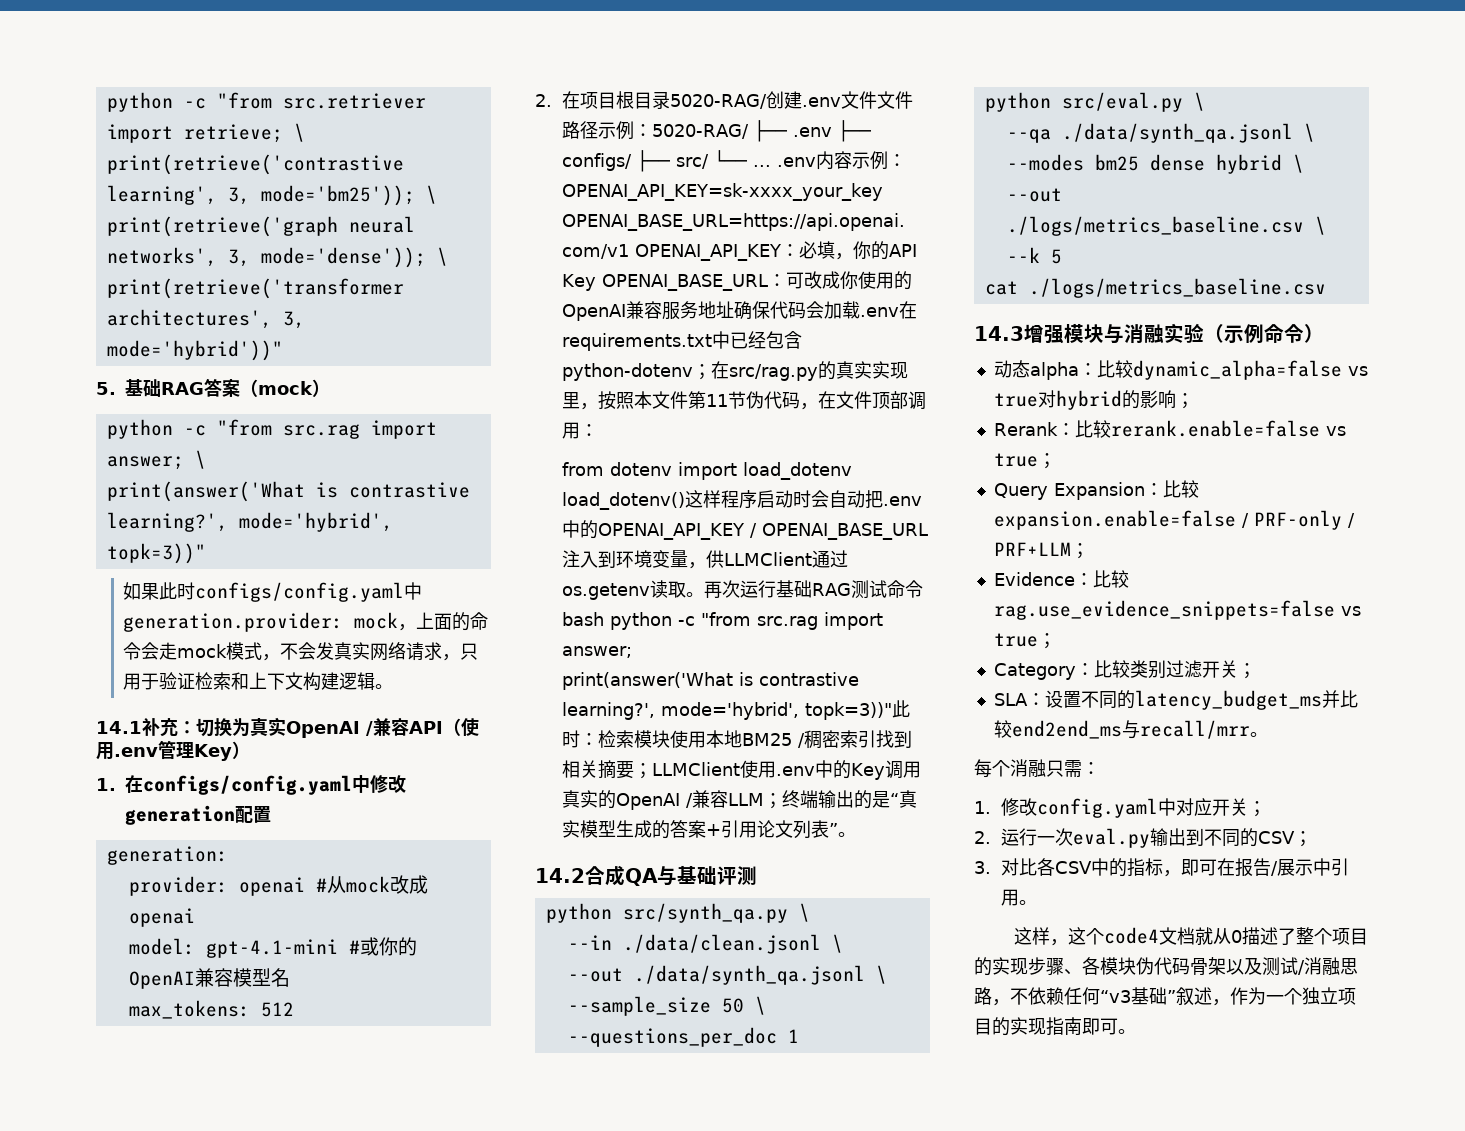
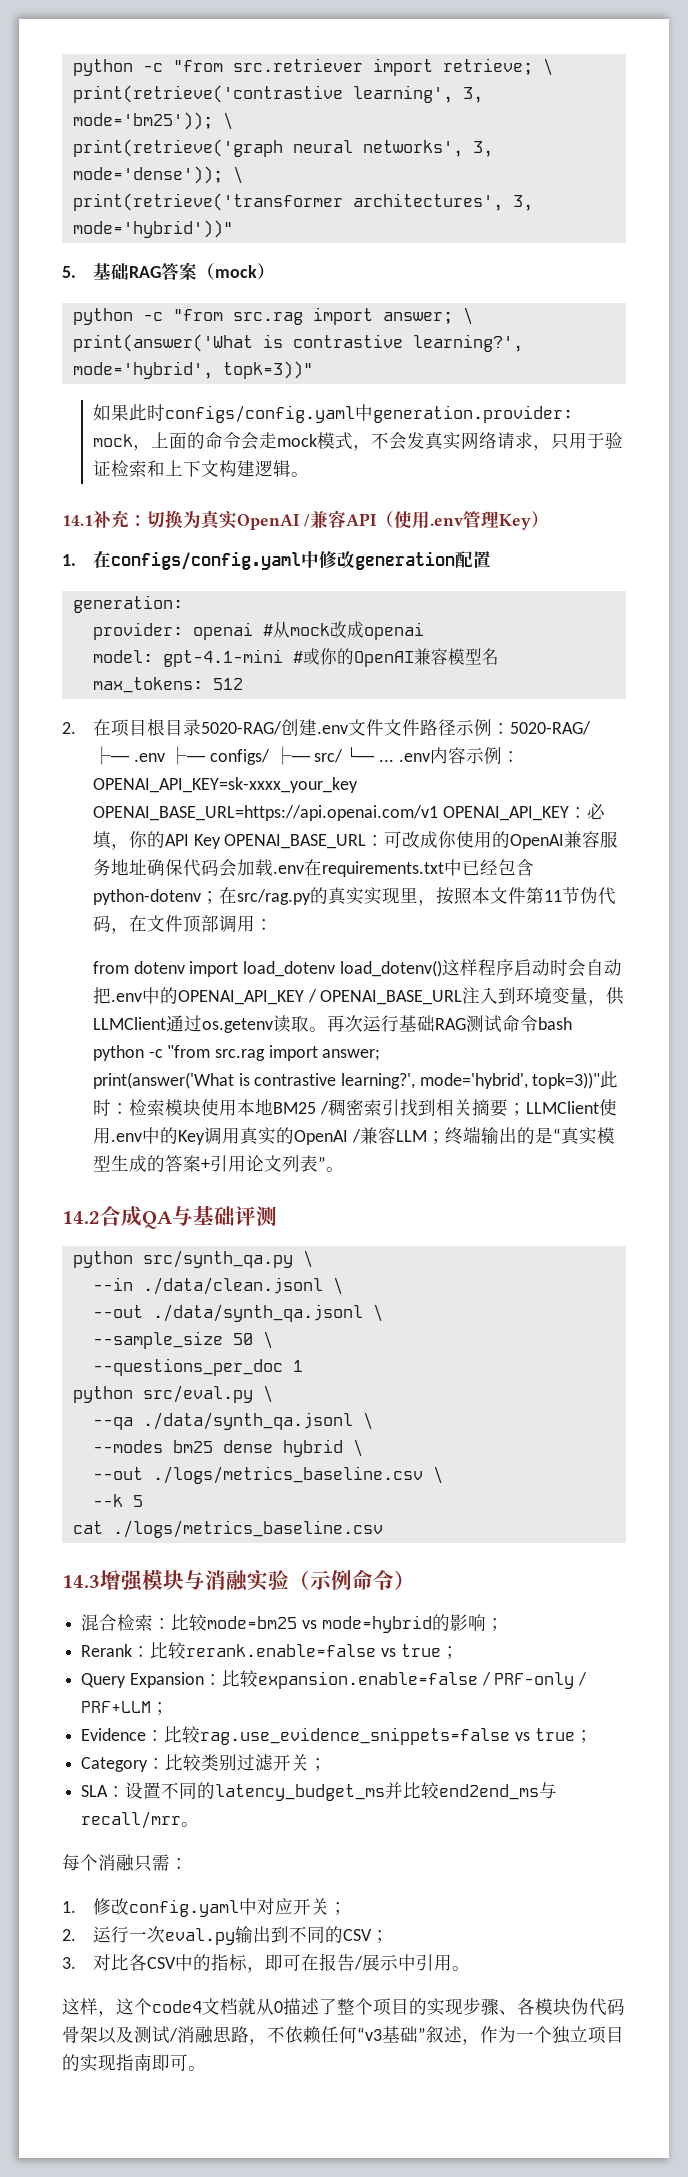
[993,360,1368,380] [993,390,1122,410] 动态alpha：比较dynamic_alpha=false vs true对hybrid -> [81,1614,432,1633] 混合检索：比较mode=bm25 vs mode=hybrid

